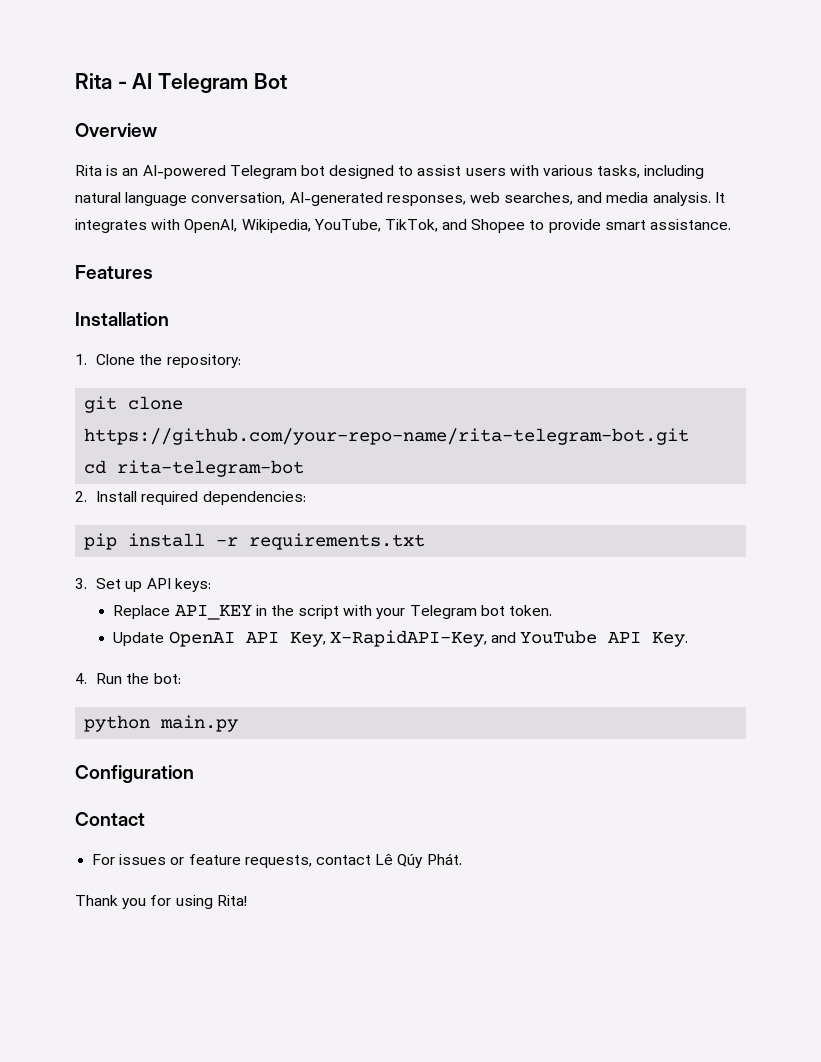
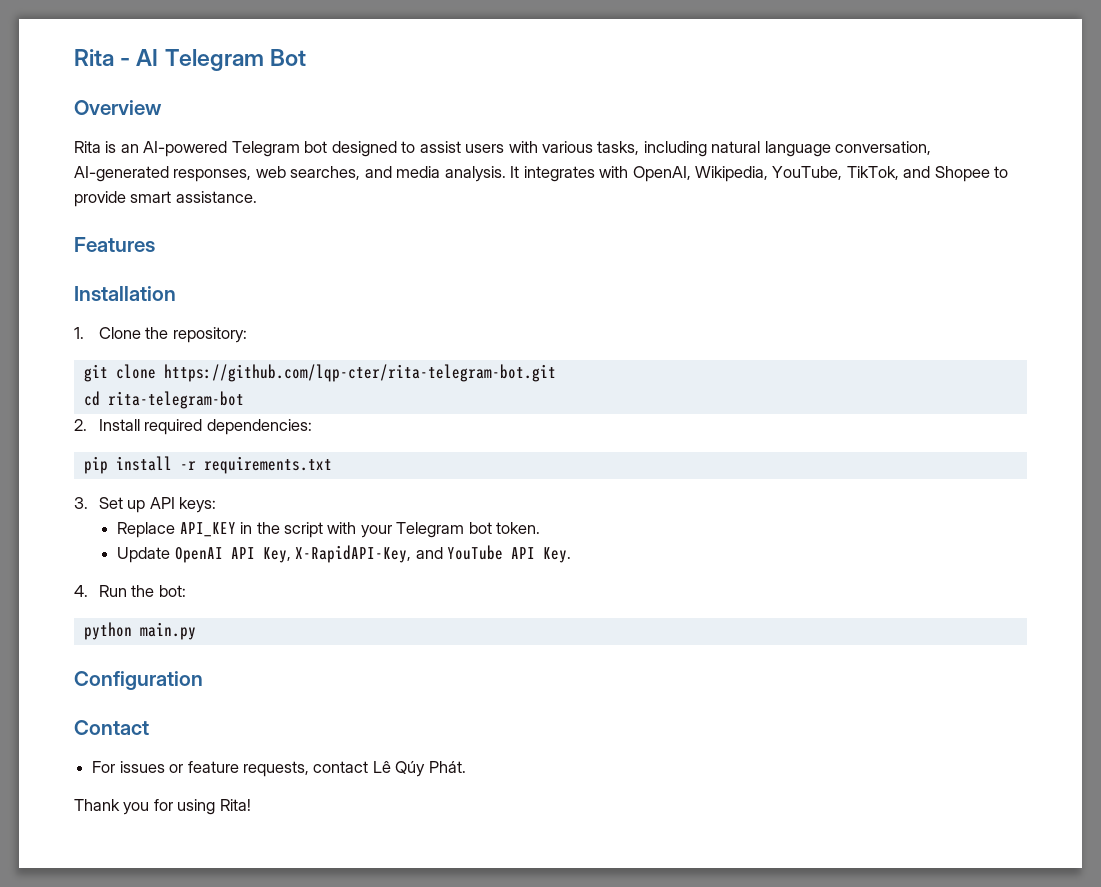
[84,428,690,445] https://github.com/your-repo-name/rita-telegram-bot.git -> [163,364,556,382] https://github.com/lqp-cter/rita-telegram-bot.git

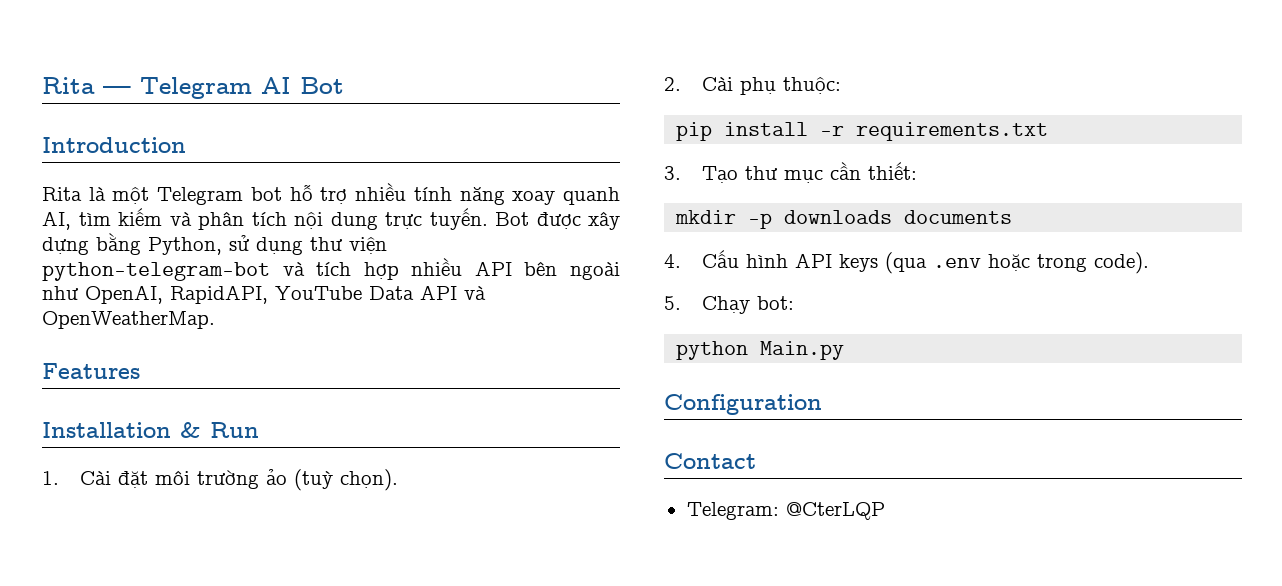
[74,49,264,71] Rita - AI Telegram -> [42,77,291,99] Rita — Telegram AI
[74,100,162,115] [74,141,932,157] [74,166,1009,182] [74,191,257,207] Overview // Rita is an AI-powered Telegram bot designed to assist users with various tasks, including natural language conversation, AI-generated responses, web searches, and media analysis. It integrates with OpenAI, Wikipedia, YouTube, TikTok, and Shopee to provide smart assistance. -> [42,137,186,153] [42,183,621,205] [42,208,620,230] [42,233,387,255] [42,258,620,281] [42,285,486,304] [42,311,215,329] Introduction // Rita là một Telegram bot hỗ trợ nhiều tính năng xoay quanh AI, tìm kiếm và phân tích nội dung trực tuyến. Bot được xây dựng bằng Python, sử dụng thư viện python-telegram-bot và tích hợp nhiều API bên ngoài như OpenAI, RapidAPI, YouTube Data API và OpenWeatherMap.
(176, 293) none -> [180,422,259,438] & Run
[99,327,247,343] [83,364,556,382] [83,391,244,409] [74,419,312,435] Clone the repository: // git clone https://github.com/lqp-cter/rita-telegram-bot.git // cd rita-telegram-bot // 2. Install required dependencies: -> [79,469,398,491] [664,77,841,95] Cài đặt môi trường ảo (tuỳ chọn). // 2. Cài phụ thuộc:
[99,497,217,513] [117,522,541,538] [117,545,572,563] [74,585,155,597] Set up API keys: // Replace API_KEY in the script with your Telegram bot token. // Update OpenAI API Key, X-RapidAPI-Key, and YouTube API Key. // 4. Run the -> [701,162,917,183] [675,210,1013,229] [664,250,1149,274] [664,296,750,314] Tạo thư mục cần thiết: // mkdir -p downloads documents // 4. Cấu hình API keys (qua .env hoặc trong code). // 5. Chạy
[139,622,196,640] main.py -> [760,341,845,360] Main.py
[92,761,466,777] [74,799,251,815] For issues or feature requests, contact Lê Qúy Phát. // Thank you for using Rita! -> [686,502,885,520] Telegram: @CterLQP

